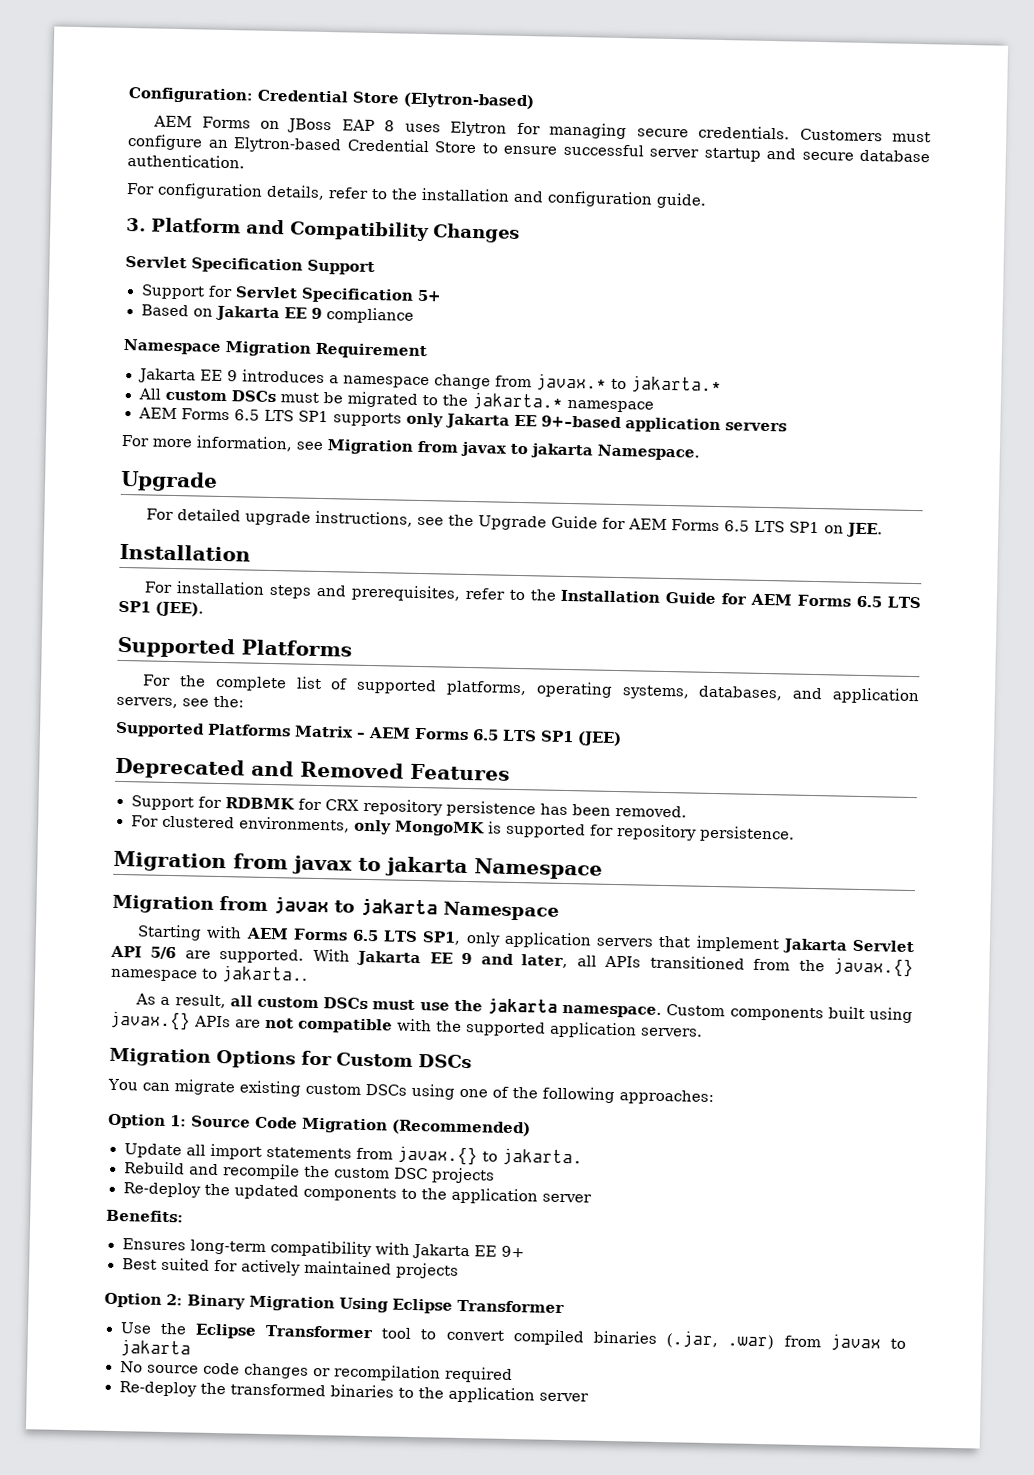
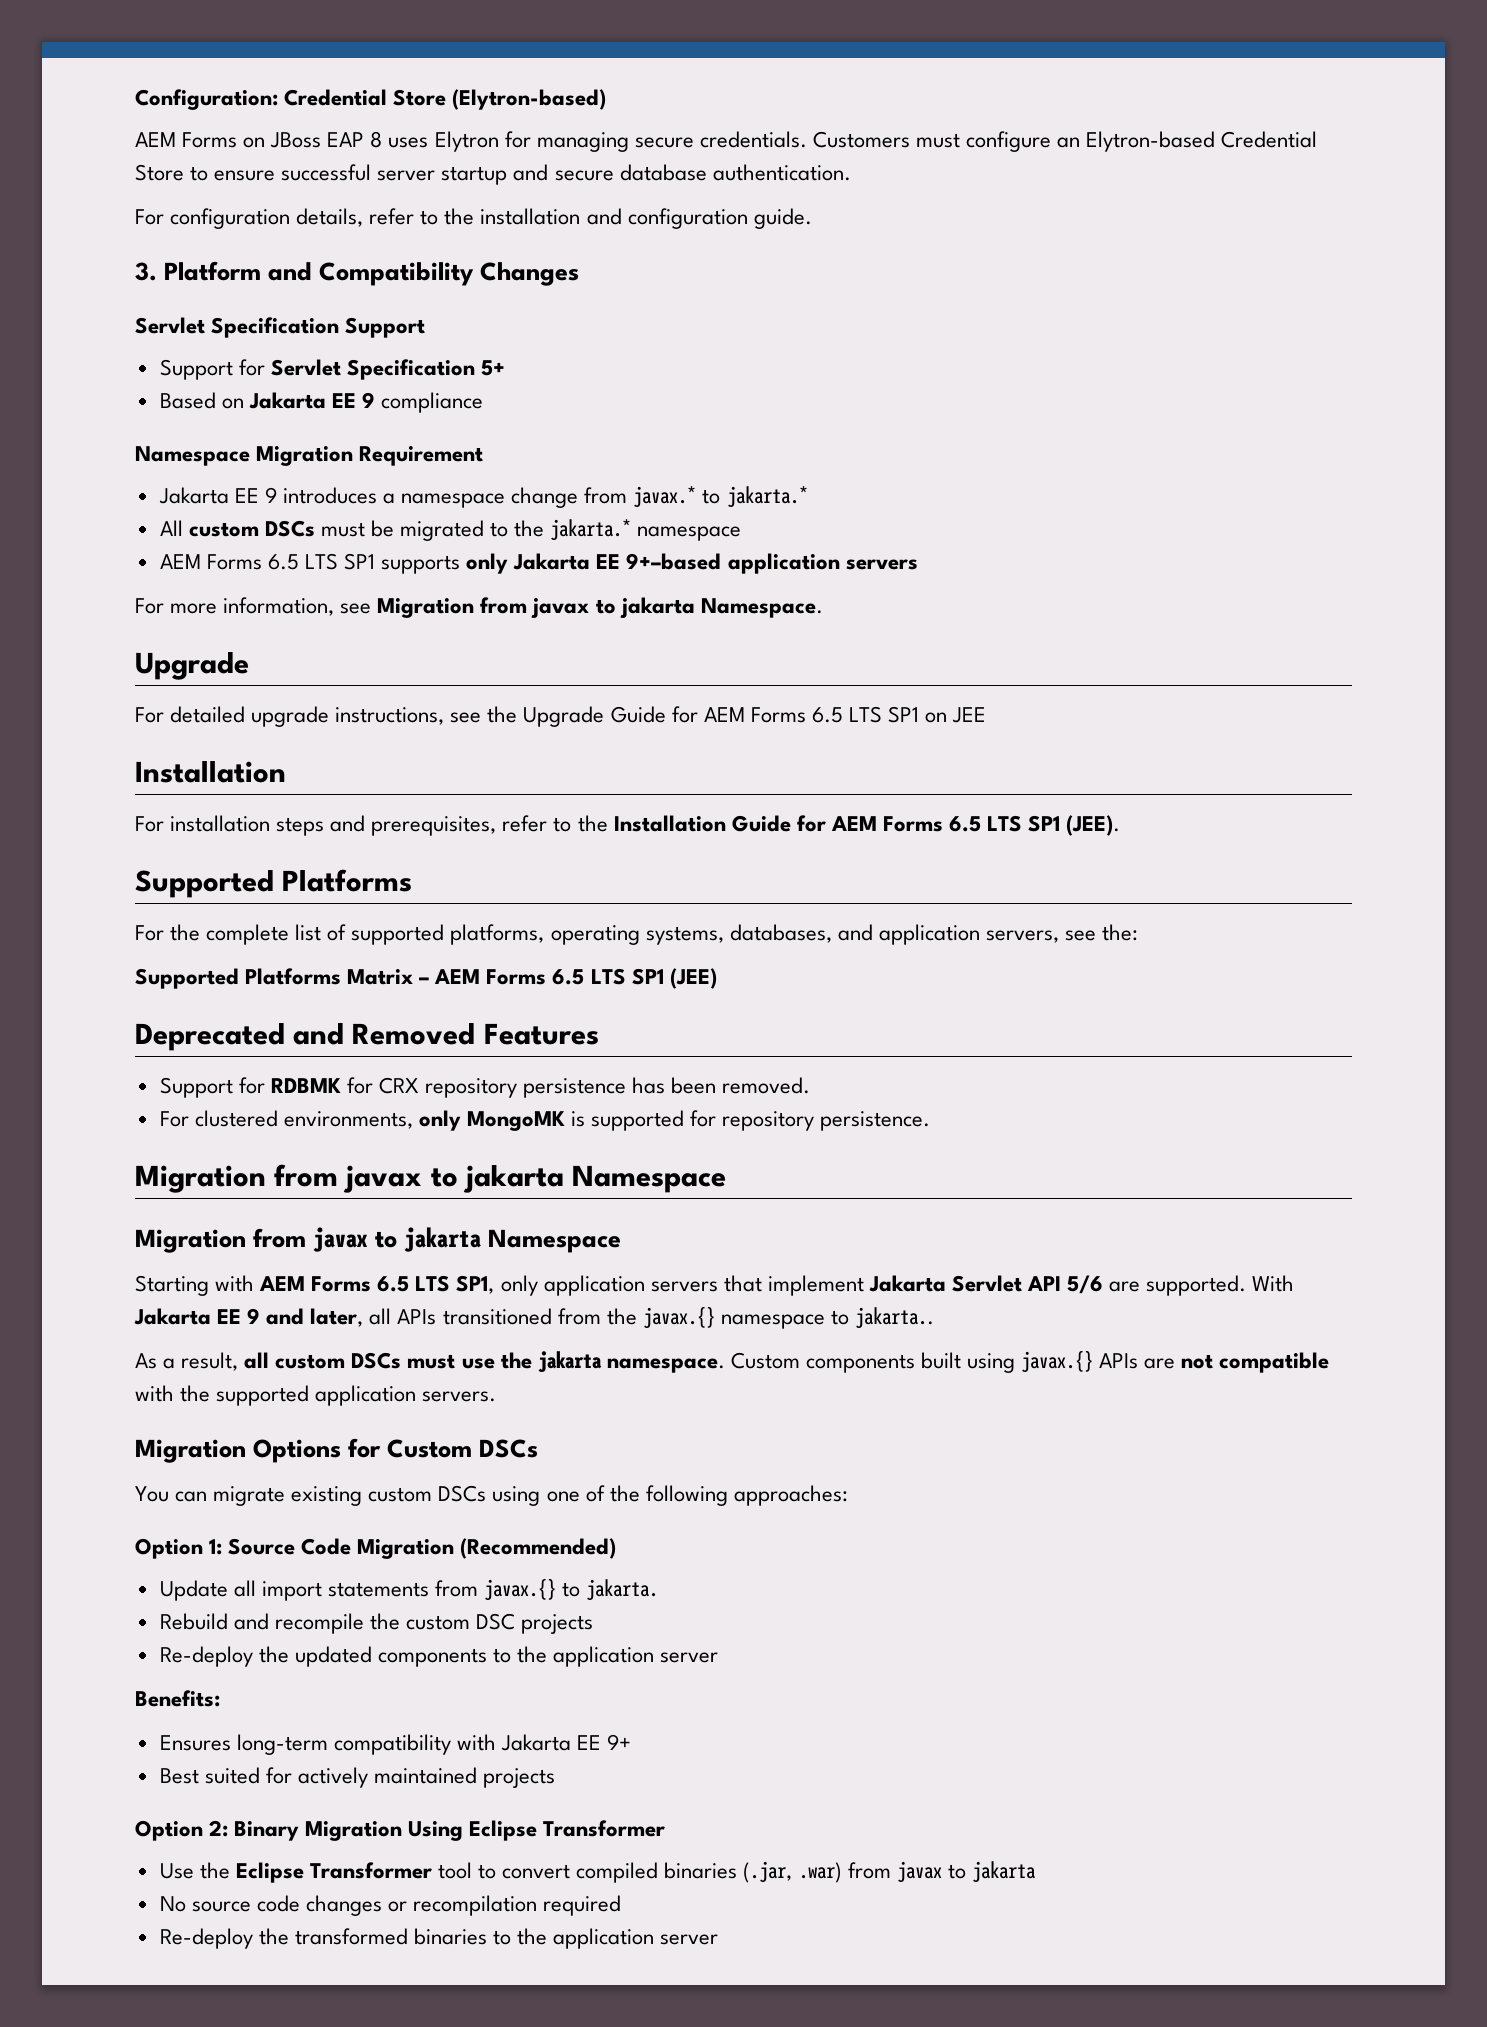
[846,522,884,538] JEE. -> [952,707,987,723] JEE

